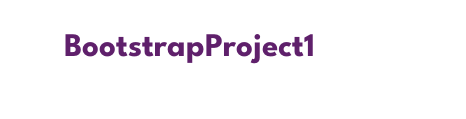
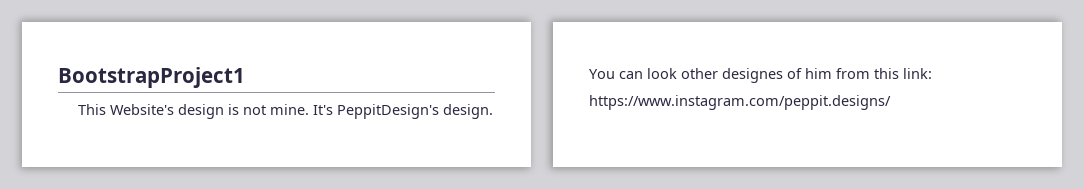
(315, 49) none -> [78,104,494,119] [589,68,932,83] [589,95,891,110] // This Website's design is not mine. It's PeppitDesign's design. You can look other designes of him from this link: // https://www.instagram.com/peppit.designs/

